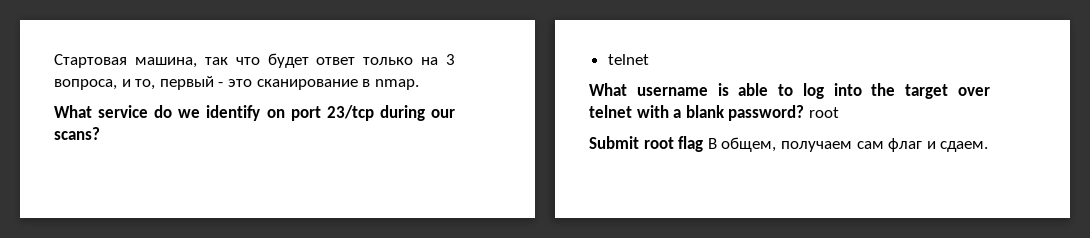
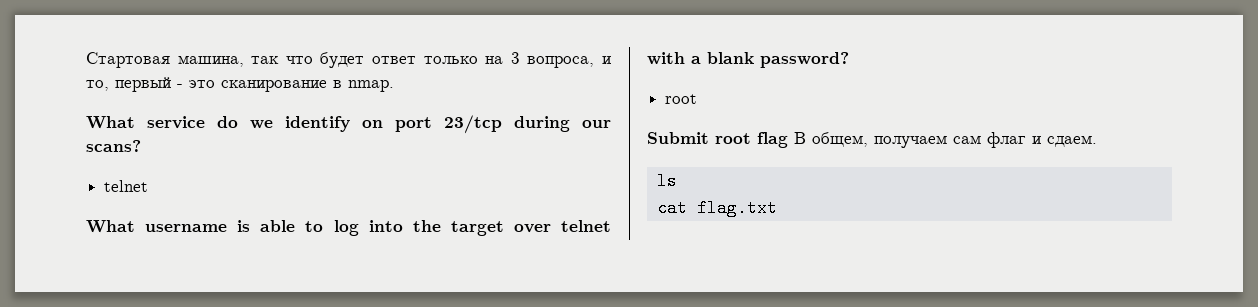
(805, 113) none -> (849, 60) //
(989, 146) none -> [656,172,677,190] [656,199,777,217] // ls // cat flag.txt

